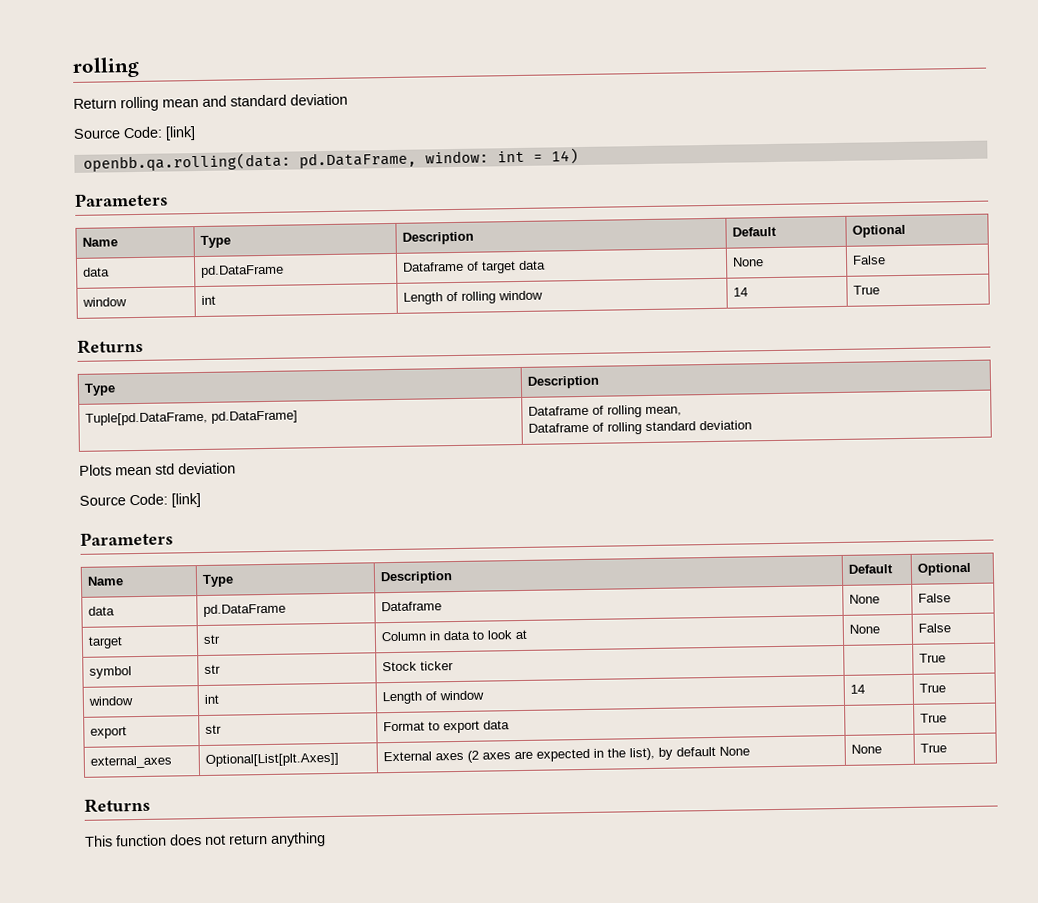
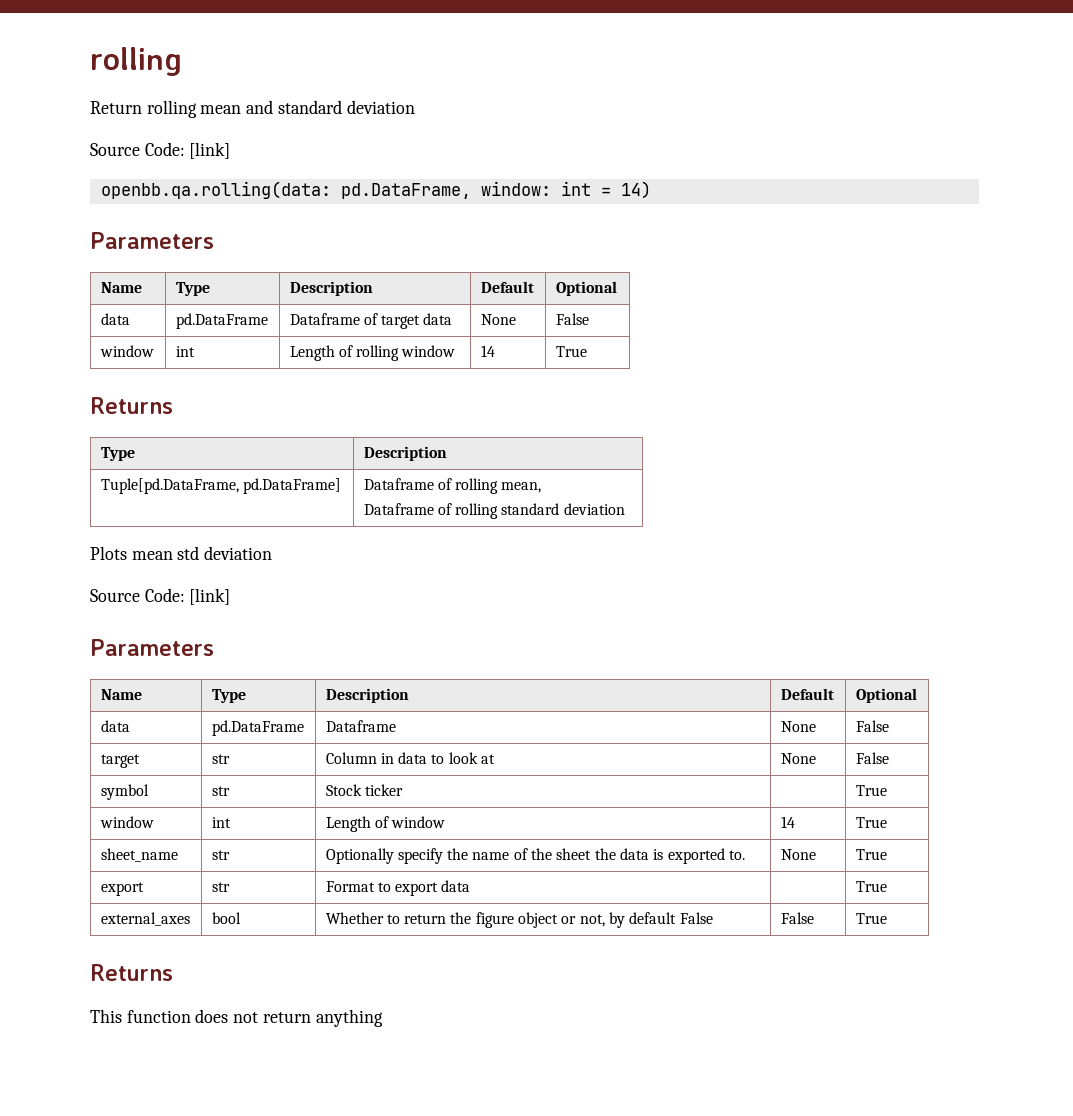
(946, 688) none -> [100,848,178,862] [211,850,230,860] [325,848,746,864] [780,849,816,860] [855,849,887,860] // sheet_name | str | Optionally specify the name of the sheet the data is exported to. | None | True
[204,752,339,767] [382,746,750,763] [850,744,882,754] Optional[List[plt.Axes]] | External axes (2 axes are expected in the list), by default None | None -> [211,912,241,924] [325,912,713,928] [780,912,814,924] bool | Whether to return the figure object or not, by default False | False

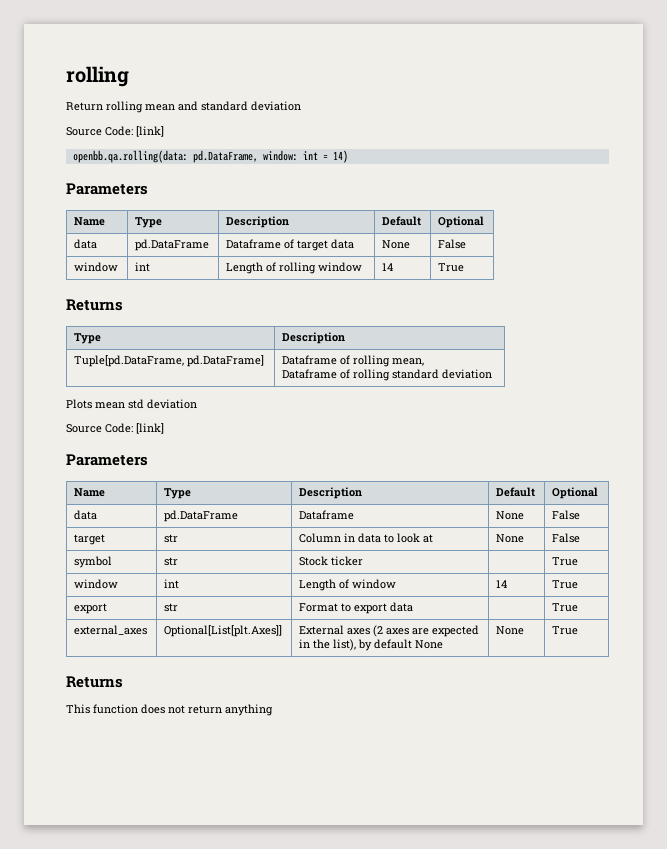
[100,848,178,862] [211,850,230,860] [325,848,746,864] [780,849,816,860] [855,849,887,860] // sheet_name | str | Optionally specify the name of the sheet the data is exported to. | None | True -> (579, 584) none
[211,912,241,924] [325,912,713,928] [780,912,814,924] bool | Whether to return the figure object or not, by default False | False -> [164,625,283,637] [299,625,480,637] [299,639,444,651] [496,626,525,635] Optional[List[plt.Axes]] | External axes (2 axes are expected in the list), by default None | None

